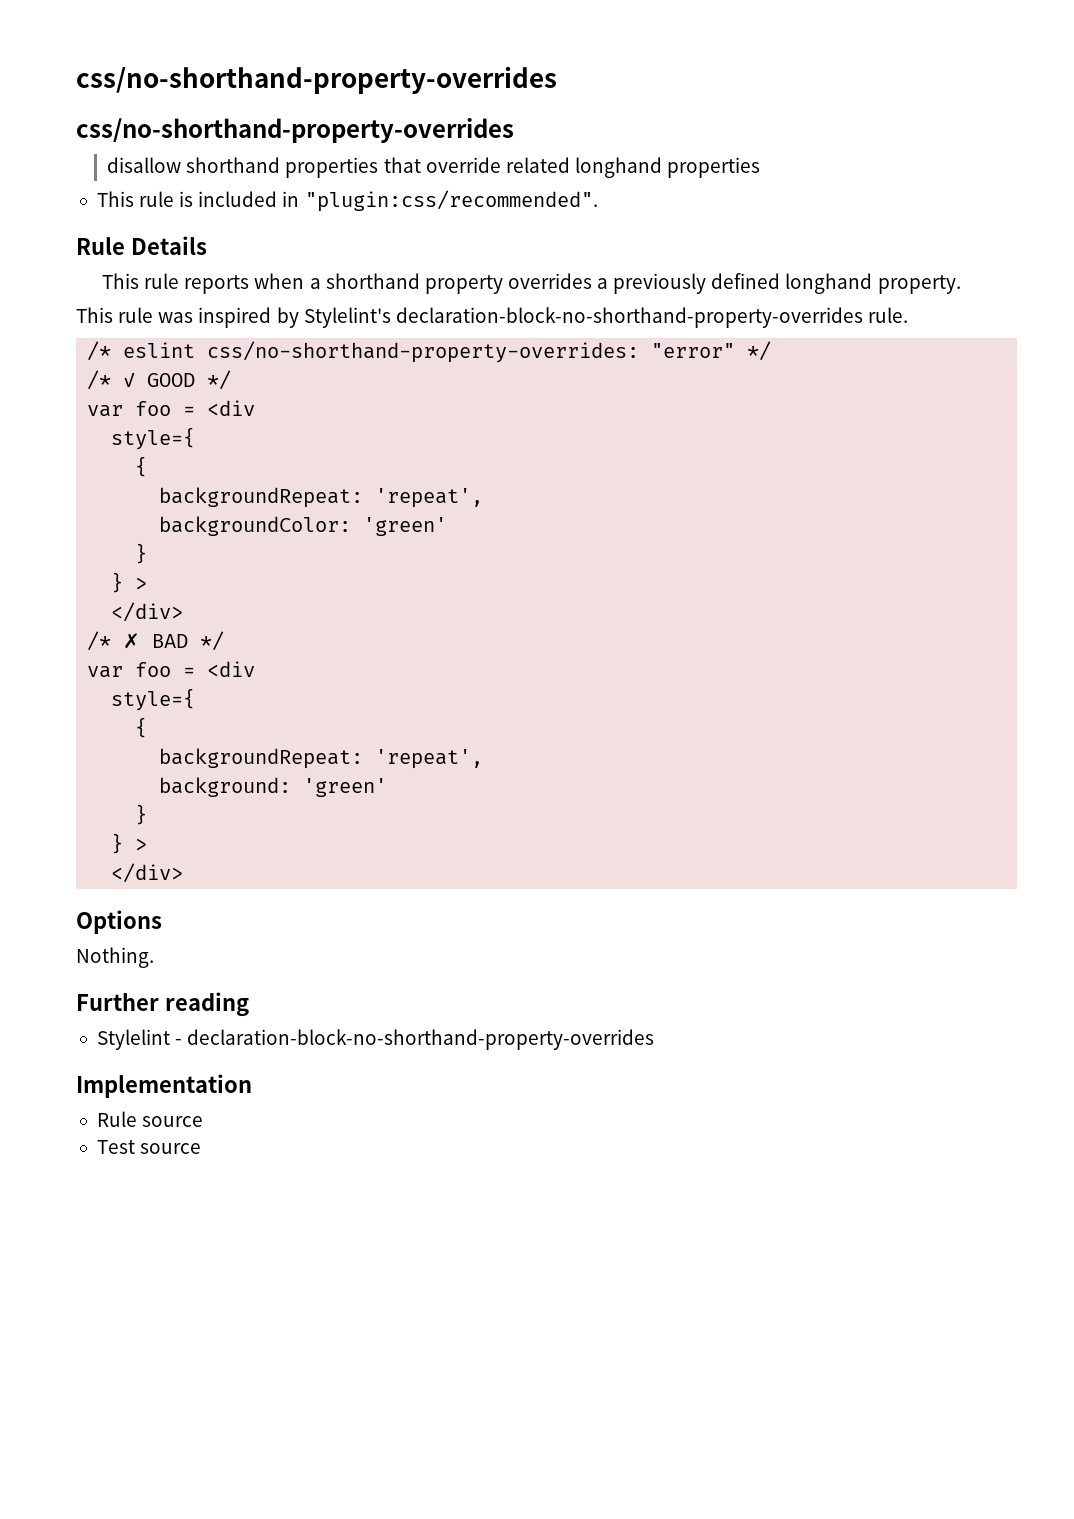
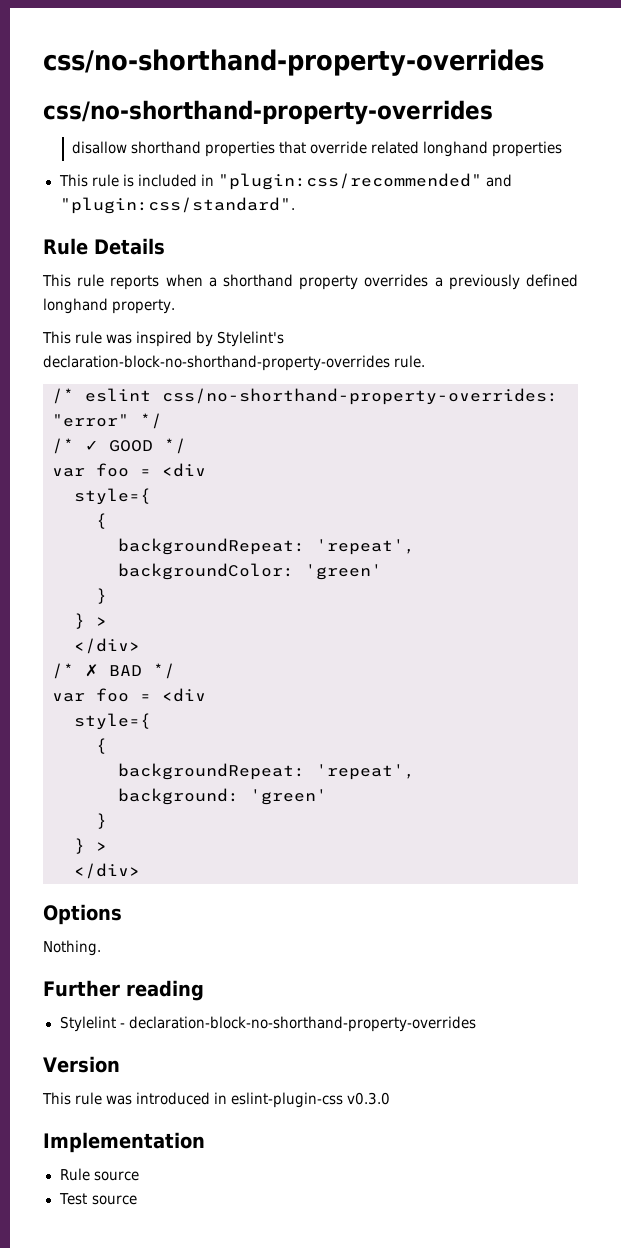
[304,190,598,212] "plugin:css/recommended". -> [217,173,512,190] [59,197,295,214] "plugin:css/recommended" and "plugin:css/standard".
(655, 1039) none -> [43,1056,120,1073] [42,1092,391,1108] // Version // This rule was introduced in eslint-plugin-css v0.3.0

